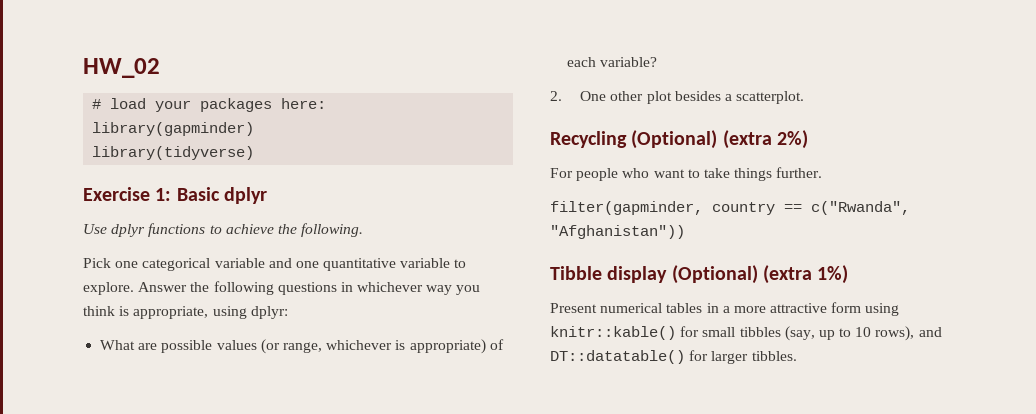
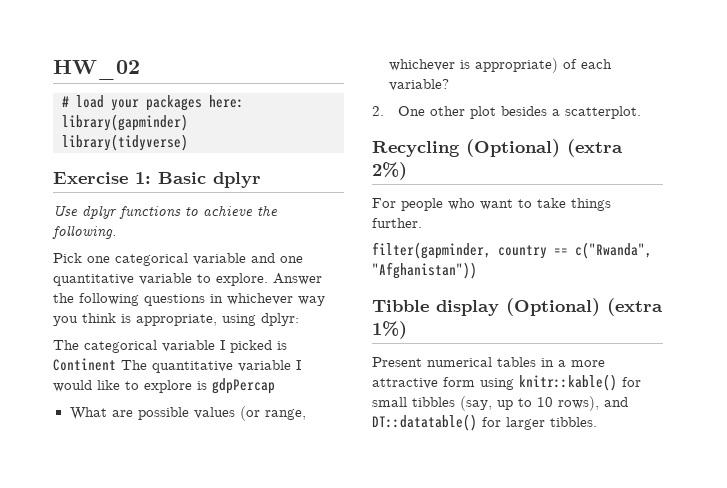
(288, 312) none -> [53,340,287,353] [53,358,301,373] [53,378,275,394] // The categorical variable I picked is Continent The quantitative variable I would like to explore is gdpPercap

